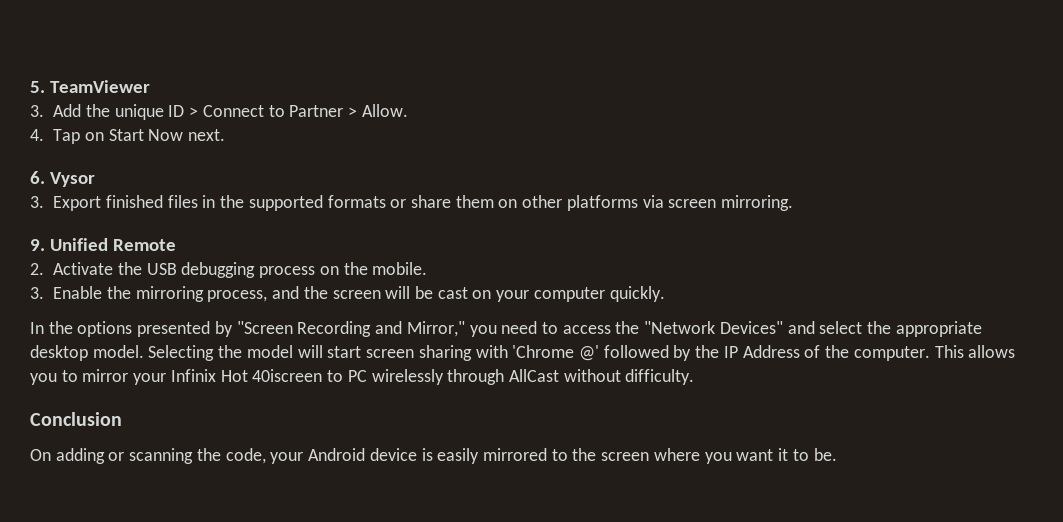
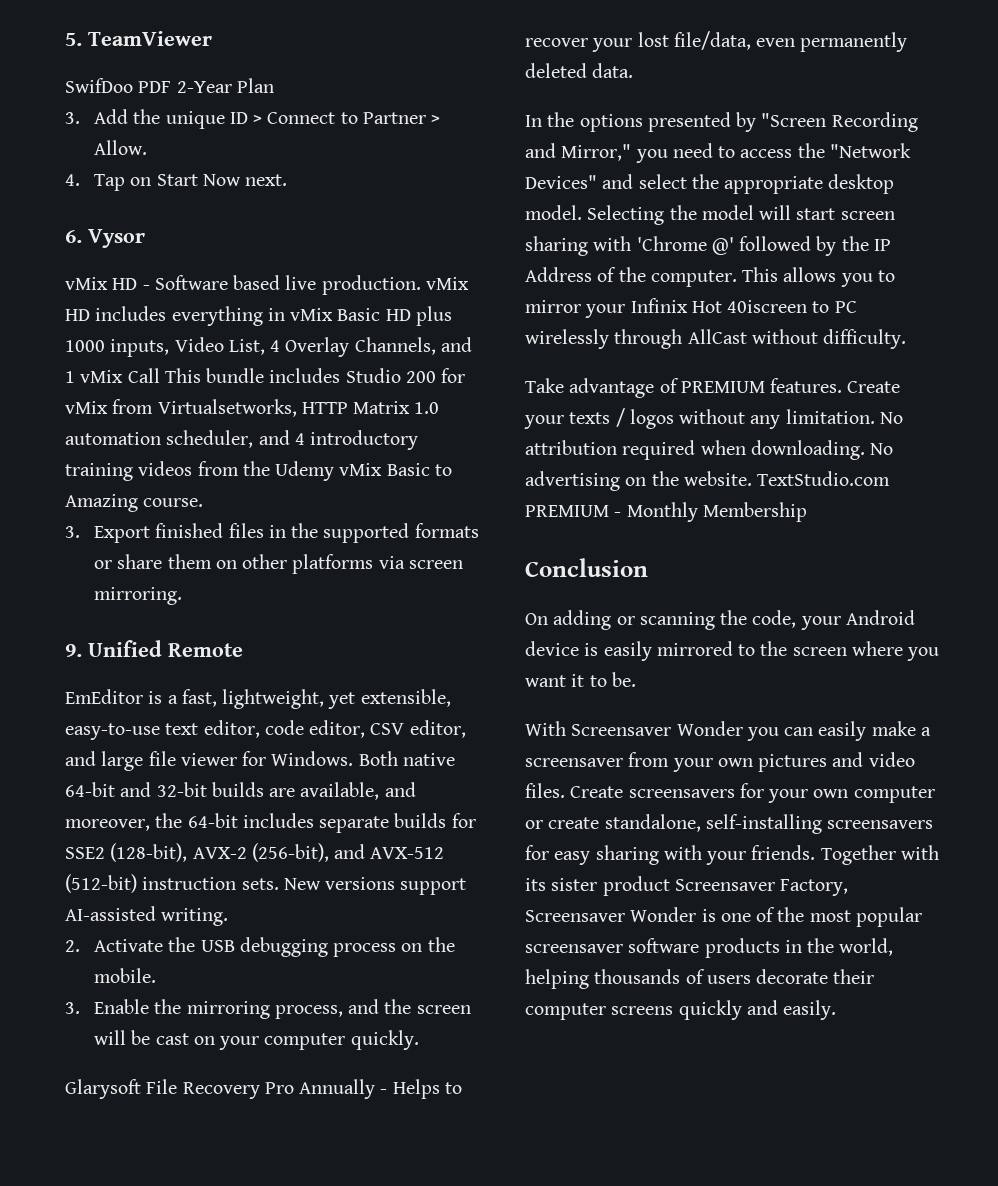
(150, 86) none -> [65,78,274,93] // SwifDoo PDF 2-Year Plan
(95, 179) none -> [65,275,469,295] [65,306,452,326] [65,337,472,357] [65,368,466,383] [65,399,440,417] [65,430,419,450] [65,461,452,481] [65,494,204,512] // vMix HD - Software based live production. vMix HD includes everything in vMix Basic HD plus 1000 inputs, Video List, 4 Overlay Channels, and 1 vMix Call This bundle includes Studio 200 for vMix from Virtualsetworks, HTTP Matrix 1.0 automation scheduler, and 4 introductory training videos from the Udemy vMix Basic to Amazing course.
(176, 245) none -> [65,689,451,709] [65,720,466,740] [65,751,455,771] [65,782,416,800] [65,813,476,833] [65,843,445,862] [65,874,467,895] [65,906,229,926] // EmEditor is a fast, lightweight, yet extensible, easy-to-use text editor, code editor, CSV editor, and large file viewer for Windows. Both native 64-bit and 32-bit builds are available, and moreover, the 64-bit includes separate builds for SSE2 (128-bit), AVX-2 (256-bit), and AVX-512 (512-bit) instruction sets. New versions support AI-assisted writing.
(665, 294) none -> [65,1079,462,1099] [525,31,908,52] [525,63,634,78] // Glarysoft File Recovery Pro Annually - Helps to recover your lost file/data, even permanently deleted data.
(695, 377) none -> [525,378,901,398] [524,408,903,429] [525,440,894,460] [525,471,891,491] [525,502,807,522] // Take advantage of PREMIUM features. Create your texts / logos without any limitation. No attribution required when downloading. No advertising on the website. TextStudio.com PREMIUM - Monthly Membership
(837, 454) none -> [525,721,931,741] [525,752,915,772] [525,783,935,803] [525,814,934,834] [525,845,939,865] [525,876,849,896] [525,907,922,927] [525,938,894,958] [525,969,875,989] [525,1000,837,1020] // With Screensaver Wonder you can easily make a screensaver from your own pictures and video files. Create screensavers for your own computer or create standalone, self-installing screensavers for easy sharing with your friends. Together with its sister product Screensaver Factory, Screensaver Wonder is one of the most popular screensaver software products in the world, helping thousands of users decorate their computer screens quickly and easily.

